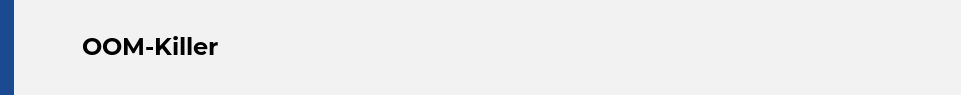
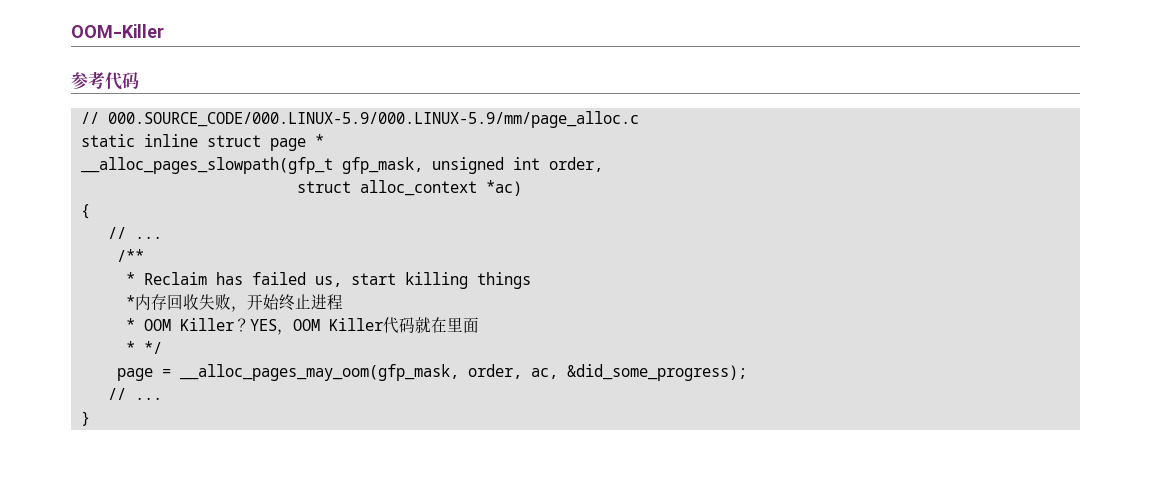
(218, 45) none -> [71,71,139,90] [81,111,640,128] [81,134,325,151] [81,157,604,174] [297,180,523,196] [81,204,91,219] [108,227,163,239] [117,249,145,262] [126,272,532,289] [126,294,344,312] [126,317,480,335] [126,341,163,354] [117,364,748,381] [108,388,163,400] [81,411,91,426] // 参考代码 // // 000.SOURCE_CODE/000.LINUX-5.9/000.LINUX-5.9/mm/page_alloc.c // static inline struct page * // __alloc_pages_slowpath(gfp_t gfp_mask, unsigned int order, // struct alloc_context *ac) // { // // ... // /** // * Reclaim has failed us, start killing things // *内存回收失败，开始终止进程 // * OOM Killer？YES，OOM Killer代码就在里面 // * */ // page = __alloc_pages_may_oom(gfp_mask, order, ac, &did_some_progress); // // ... // }

